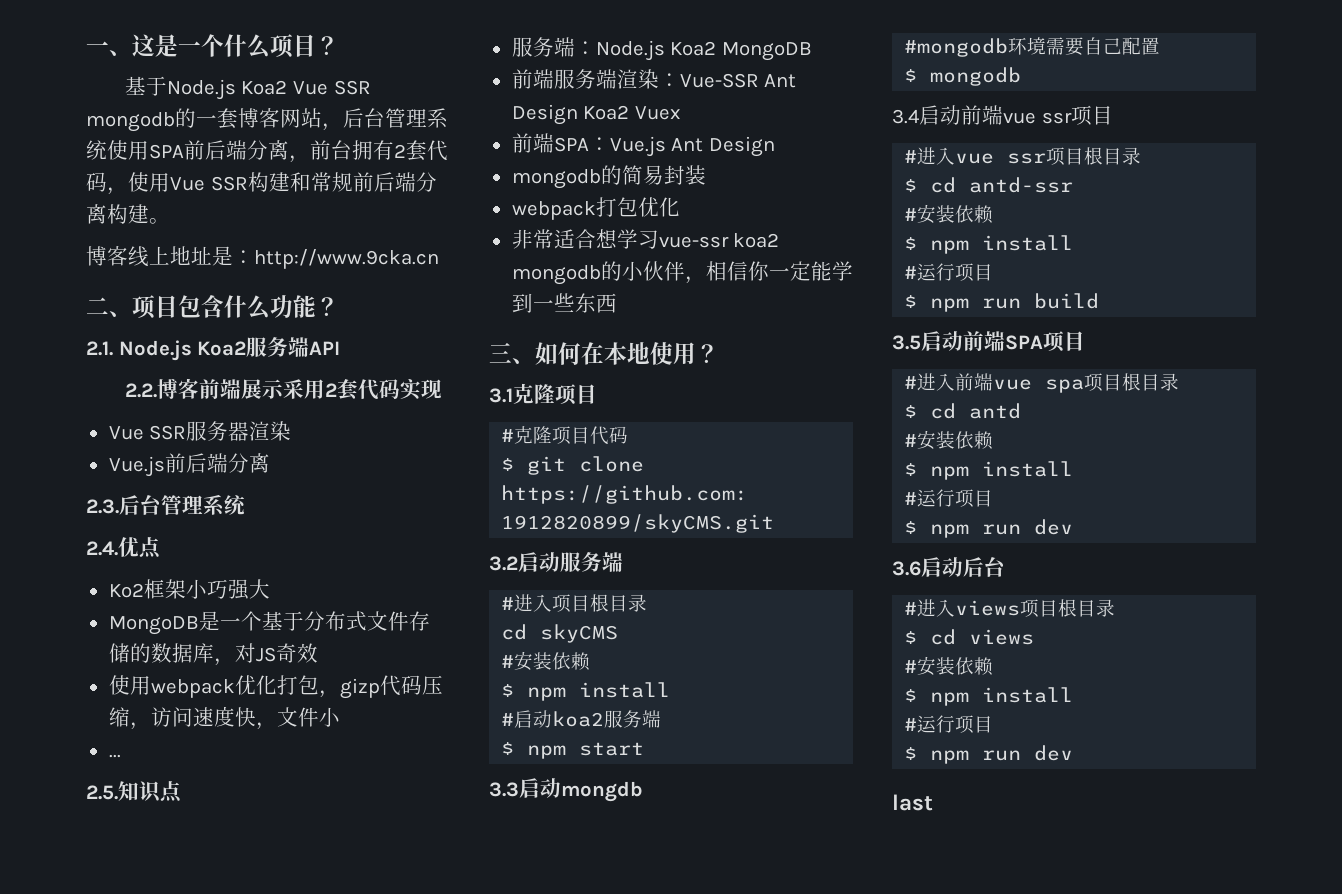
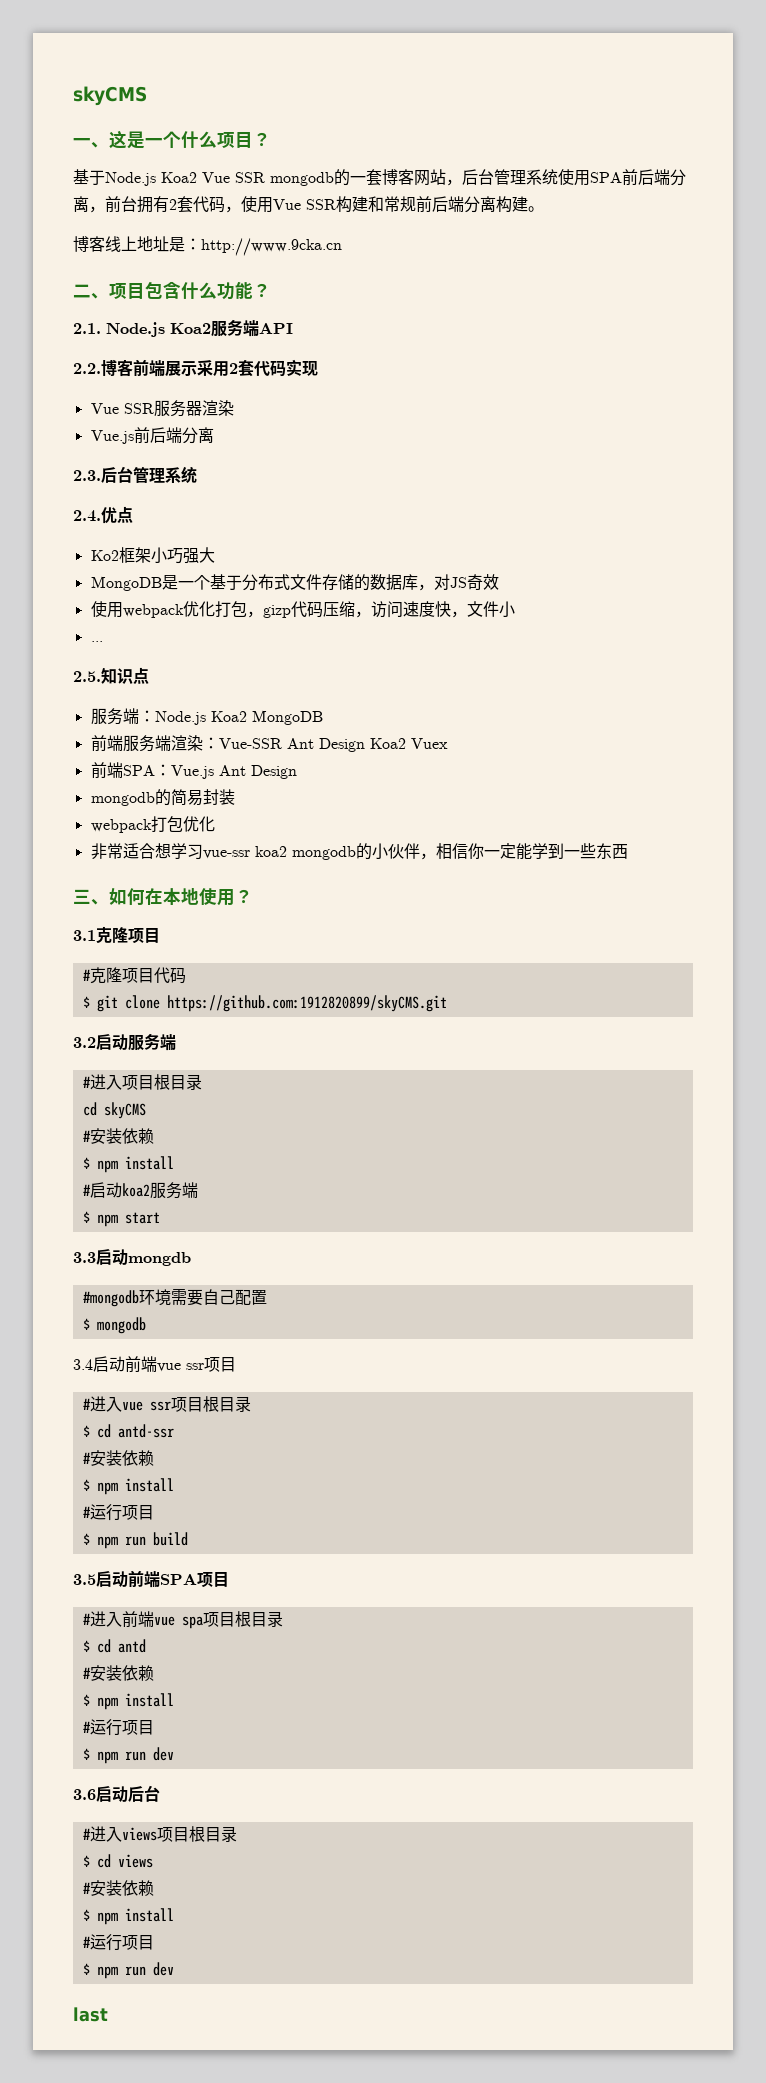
(86, 47) none -> [73,86,147,106] skyCMS //

